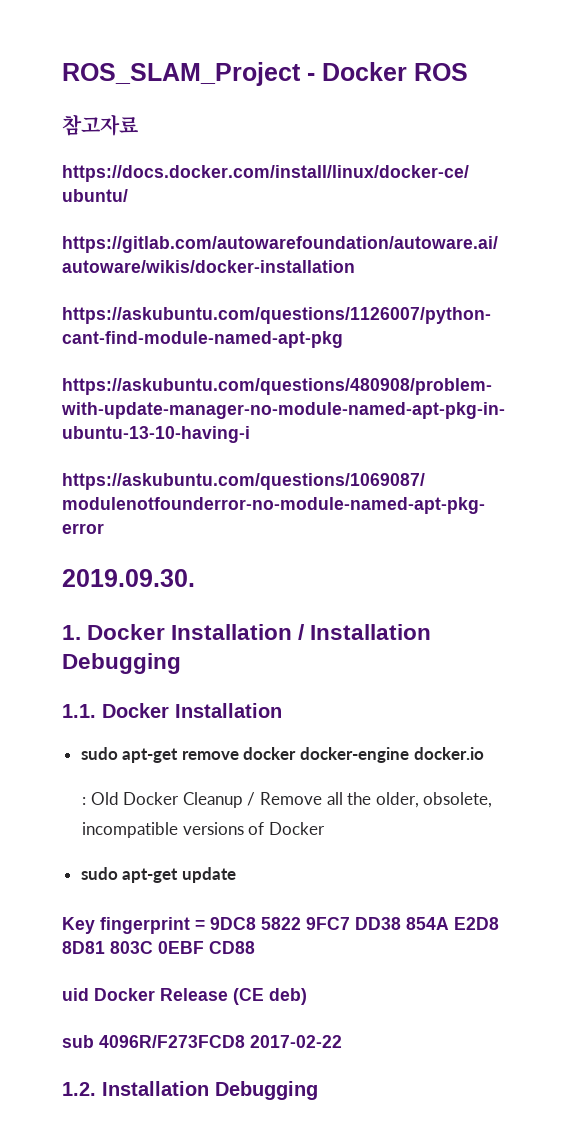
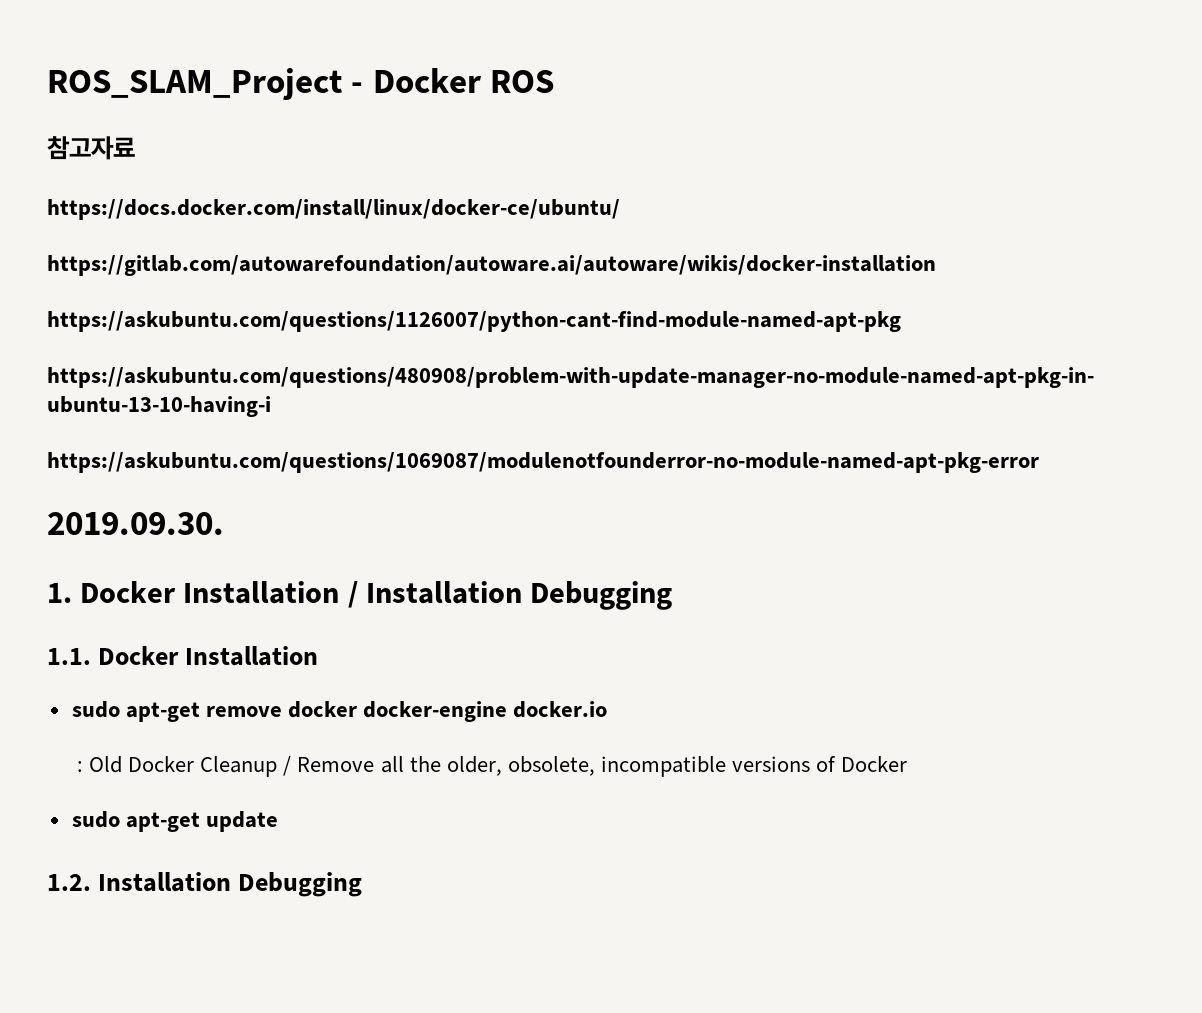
[62,917,499,934] [62,941,255,954] [62,988,307,1005] [62,1035,342,1048] // Key fingerprint = 9DC8 5822 9FC7 DD38 854A E2D8 8D81 803C 0EBF CD88 // uid Docker Release (CE deb) // sub 4096R/F273FCD8 2017-02-22 -> (278, 821) none

